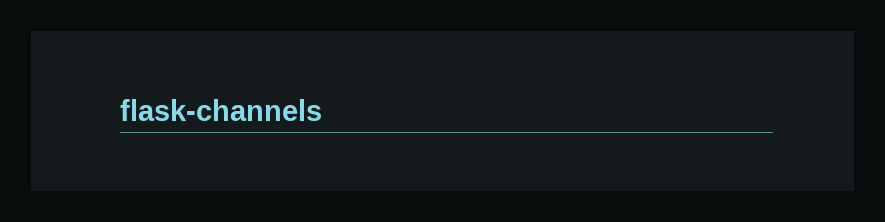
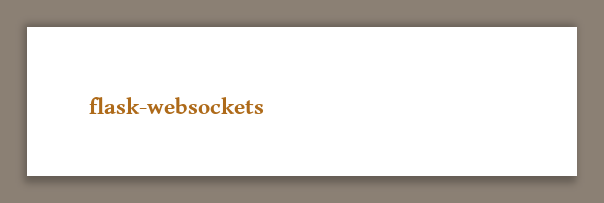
[120,99,322,121] flask-channels -> [89,97,264,114] flask-websockets

